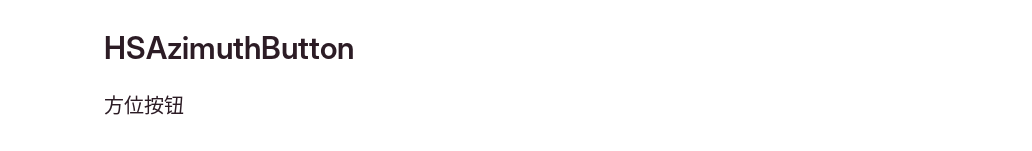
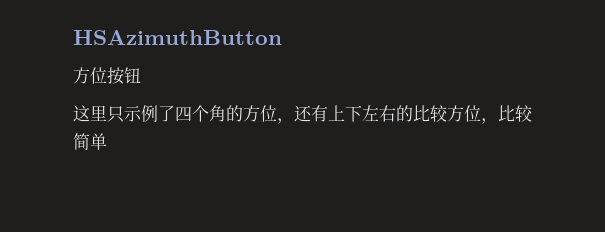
(184, 105) none -> [73,105,533,124] [73,133,107,150] // 这里只示例了四个角的方位，还有上下左右的比较方位，比较简单

